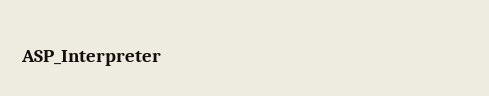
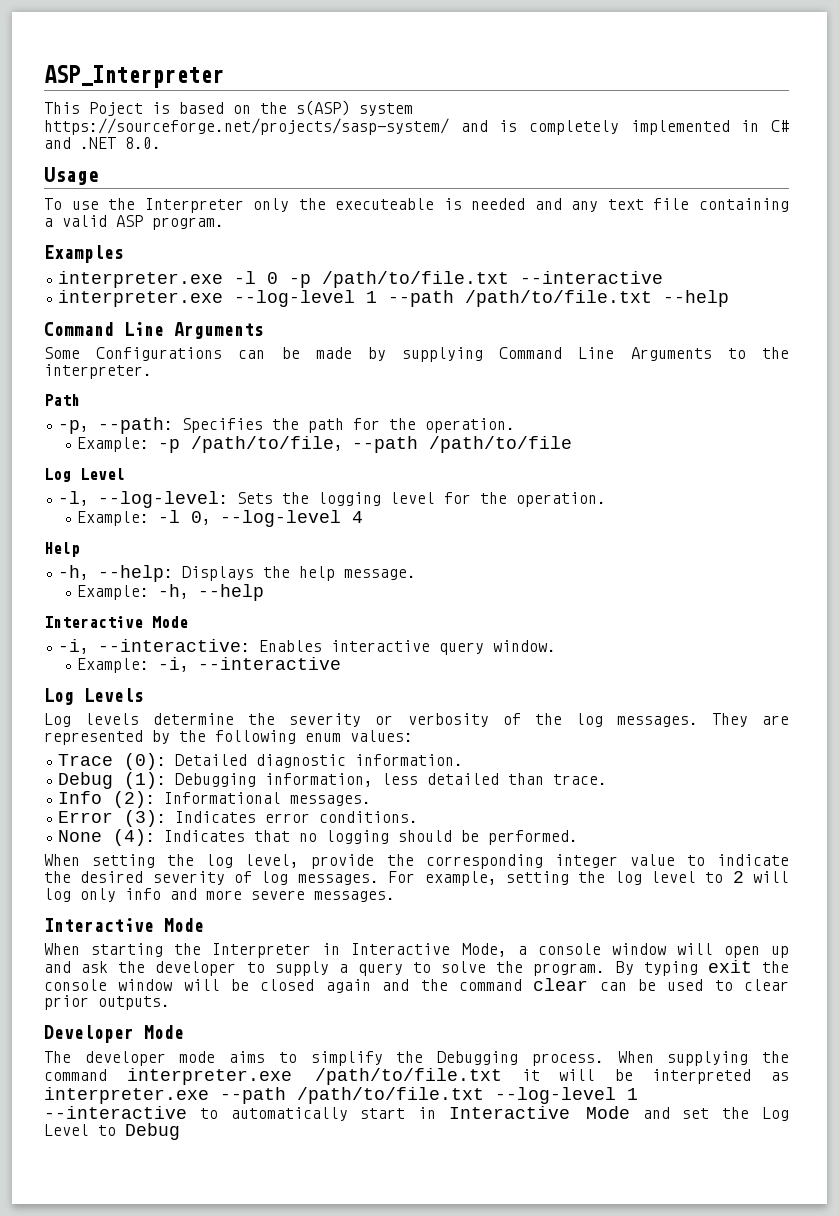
(161, 58) none -> [44,100,413,116] [44,118,789,135] [44,137,161,149] [44,167,99,185] [44,198,790,213] [44,215,224,230] [44,245,124,263] [58,271,664,288] [58,290,730,307] [44,322,264,339] [44,347,789,362] [44,364,152,379] [44,394,80,406] [58,417,516,434] [77,436,573,453] [44,468,125,482] [58,491,607,508] [77,510,364,527] [44,542,80,557] [58,565,417,582] [77,584,265,601] [44,616,188,628] [58,639,557,655] [77,657,342,673] [44,688,144,705] [44,713,790,727] [44,730,413,745] [58,753,464,770] [58,772,608,789] [58,791,372,808] [58,810,419,827] [58,829,579,846] [44,854,789,869] [44,871,790,886] [44,888,395,902] [44,918,204,932] [44,943,789,958] [44,960,789,976] [44,978,789,993] [44,995,170,1010] [44,1025,184,1043] [44,1051,790,1066] [44,1068,789,1085] [44,1087,638,1104] [44,1106,790,1121] [44,1123,180,1140] // This Poject is based on the s(ASP) system https://sourceforge.net/projects/sasp-system/ and is completely implemented in C# and .NET 8.0. // Usage // To use the Interpreter only the executeable is needed and any text file containing a valid ASP program. // Examples // interpreter.exe -l 0 -p /path/to/file.txt --interactive // interpreter.exe --log-level 1 --path /path/to/file.txt --help // Command Line Arguments // Some Configurations can be made by supplying Command Line Arguments to the interpreter. // Path // -p, --path: Specifies the path for the operation. // Example: -p /path/to/file, --path /path/to/file // Log Level // -l, --log-level: Sets the logging level for the operation. // Example: -l 0, --log-level 4 // Help // -h, --help: Displays the help message. // Example: -h, --help // Interactive Mode // -i, --interactive: Enables interactive query window. // Example: -i, --interactive // Log Levels // Log levels determine the severity or verbosity of the log messages. They are represented by the following enum values: // Trace (0): Detailed diagnostic information. // Debug (1): Debugging information, less detailed than trace. // Info (2): Informational messages. // Error (3): Indicates error conditions. // None (4): Indicates that no logging should be performed. // When setting the log level, provide the corresponding integer value to indicate the desired severity of log messages. For example, setting the log level to 2 will log only info and more severe messages. // Interactive Mode // When starting the Interpreter in Interactive Mode, a console window will open up and ask the developer to supply a query to solve the program. By typing exit the console window will be closed again and the command clear can be used to clear prior outputs. // Developer Mode // The developer mode aims to simplify the Debugging process. When supplying the command interpreter.exe /path/to/file.txt it will be interpreted as interpreter.exe --path /path/to/file.txt --log-level 1 --interactive to automatically start in Interactive Mode and set the Log Level to Debug

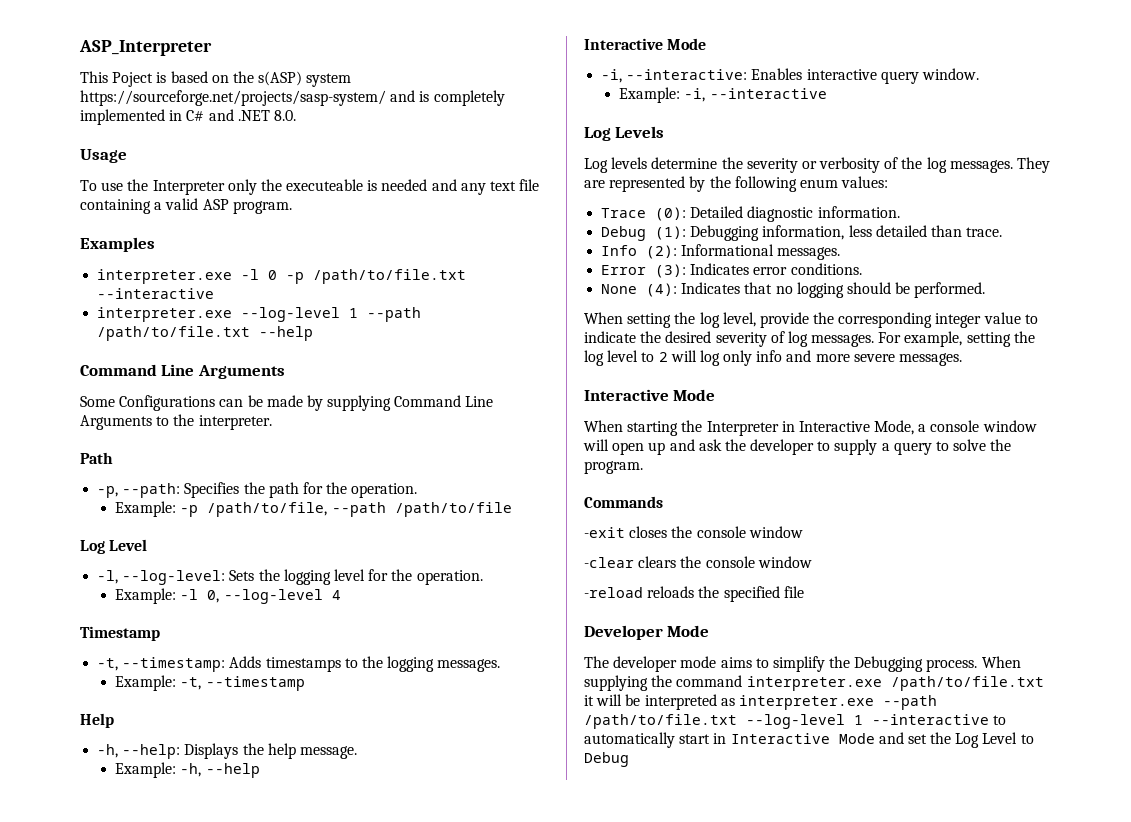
(364, 517) none -> [80,626,160,641] [97,656,501,672] [115,675,305,691] // Timestamp // -t, --timestamp: Adds timestamps to the logging messages. // Example: -t, --timestamp
[615,960,789,976] [44,978,789,993] [44,995,170,1010] By typing exit the console window will be closed again and the command clear can be used to clear prior outputs. -> [584,496,663,508] [584,526,803,538] [584,556,812,568] [584,586,804,602] // Commands // -exit closes the console window // -clear clears the console window // -reload reloads the specified file

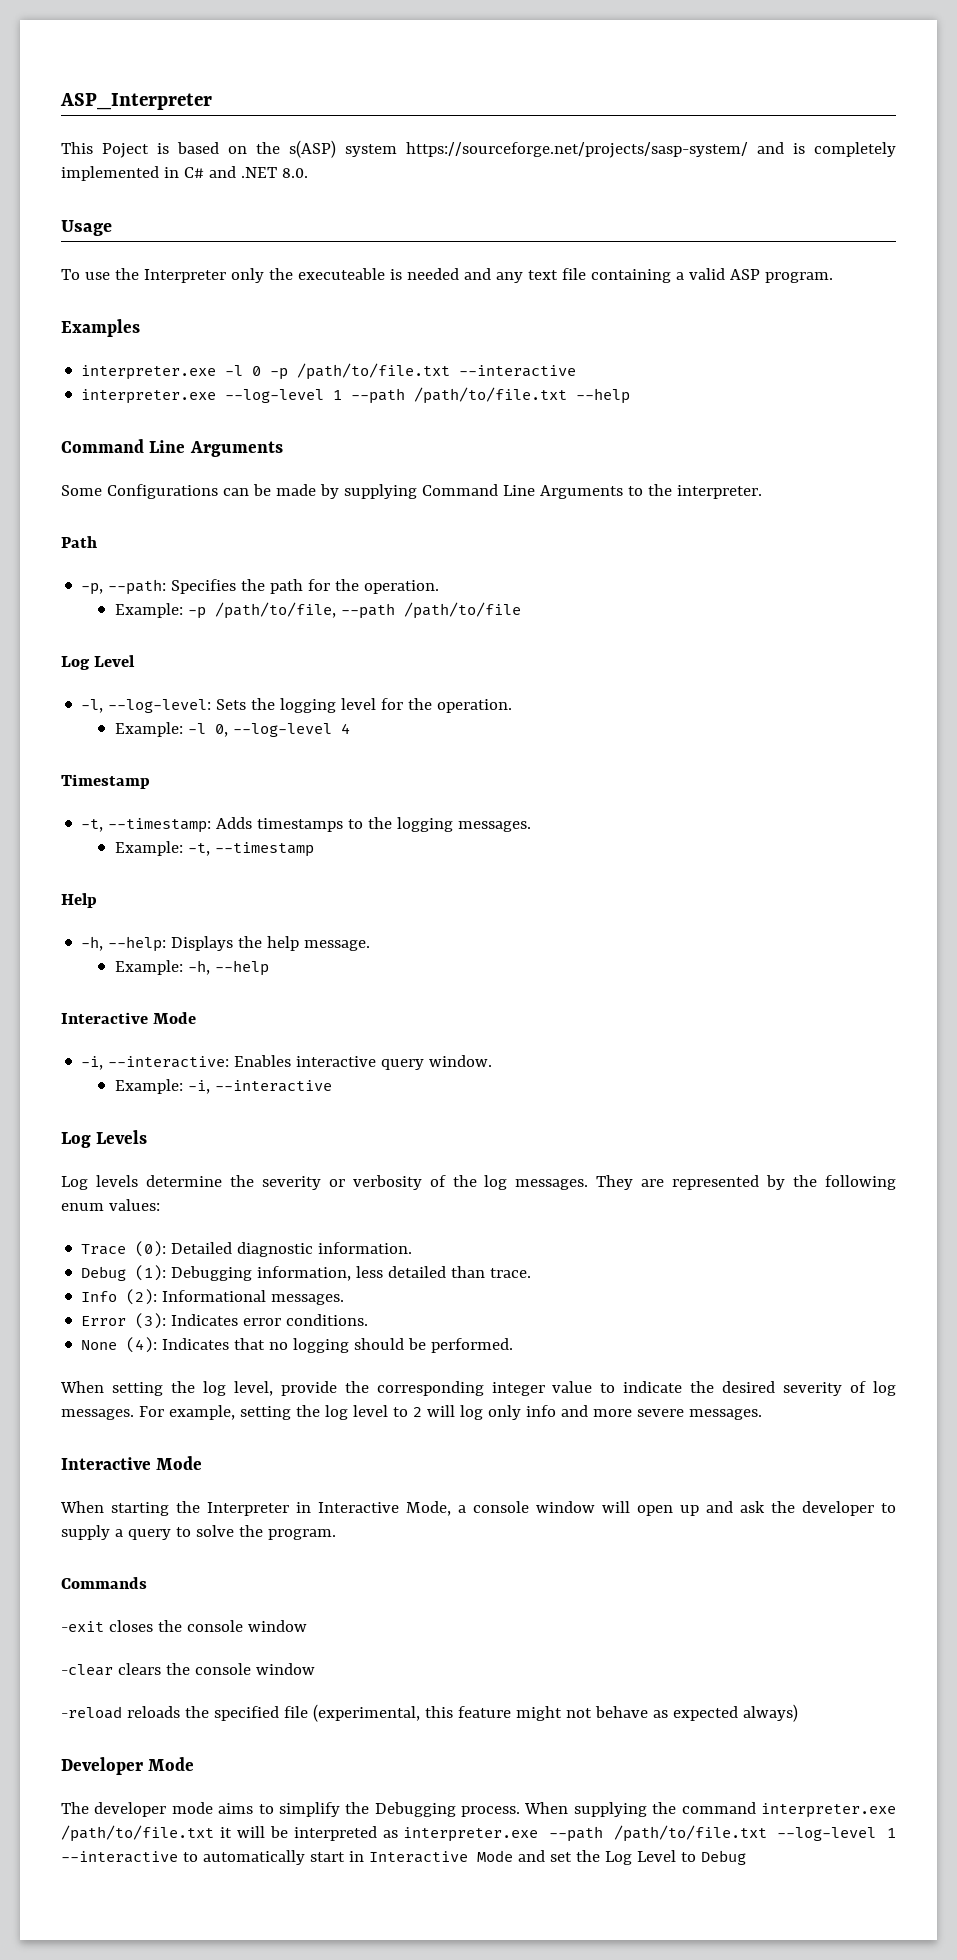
(804, 592) none -> [312,1704,798,1722] (experimental, this feature might not behave as expected always)

